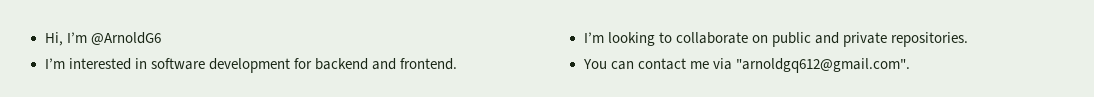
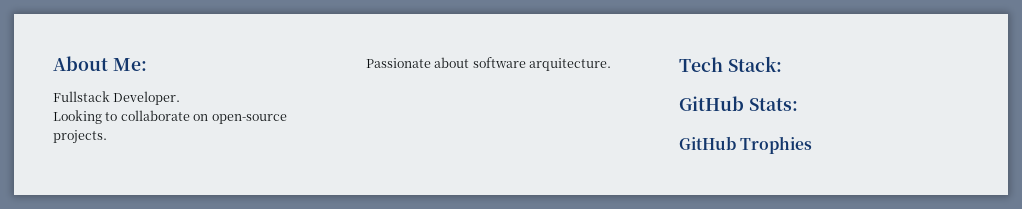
[44,32,161,46] [44,58,457,73] [583,32,968,47] [582,58,910,73] Hi, I’m @ArnoldG6 // I’m interested in software development for backend and frontend. // I’m looking to collaborate on public and private repositories. // You can contact me via "arnoldgq612@gmail.com". -> [53,56,147,71] [53,91,181,105] [53,110,287,124] [53,130,107,144] [366,57,612,71] [679,56,782,72] [679,96,798,111] [679,136,813,154] About Me: // Fullstack Developer. // Looking to collaborate on open-source projects. // Passionate about software arquitecture. // Tech Stack: // GitHub Stats: // GitHub Trophies

